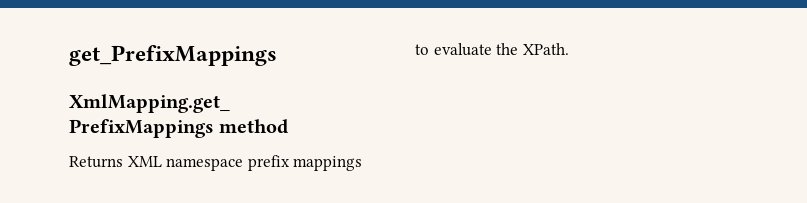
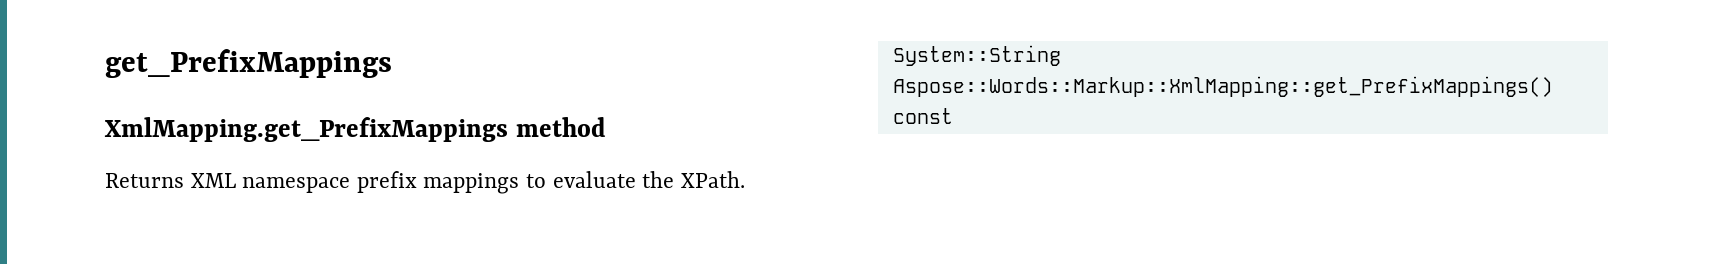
(569, 49) none -> [892,45,1061,66] [892,76,1553,97] [892,108,953,124] // System::String Aspose::Words::Markup::XmlMapping::get_PrefixMappings() const

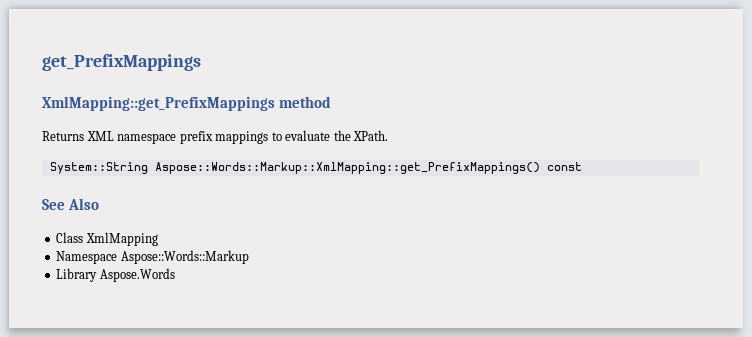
[104,117,508,142] XmlMapping.get_PrefixMappings -> [42,96,275,111] XmlMapping::get_PrefixMappings
(953, 116) none -> [42,198,100,210] [56,232,158,246] [56,250,249,264] [56,268,175,282] // See Also // Class XmlMapping // Namespace Aspose::Words::Markup // Library Aspose.Words

